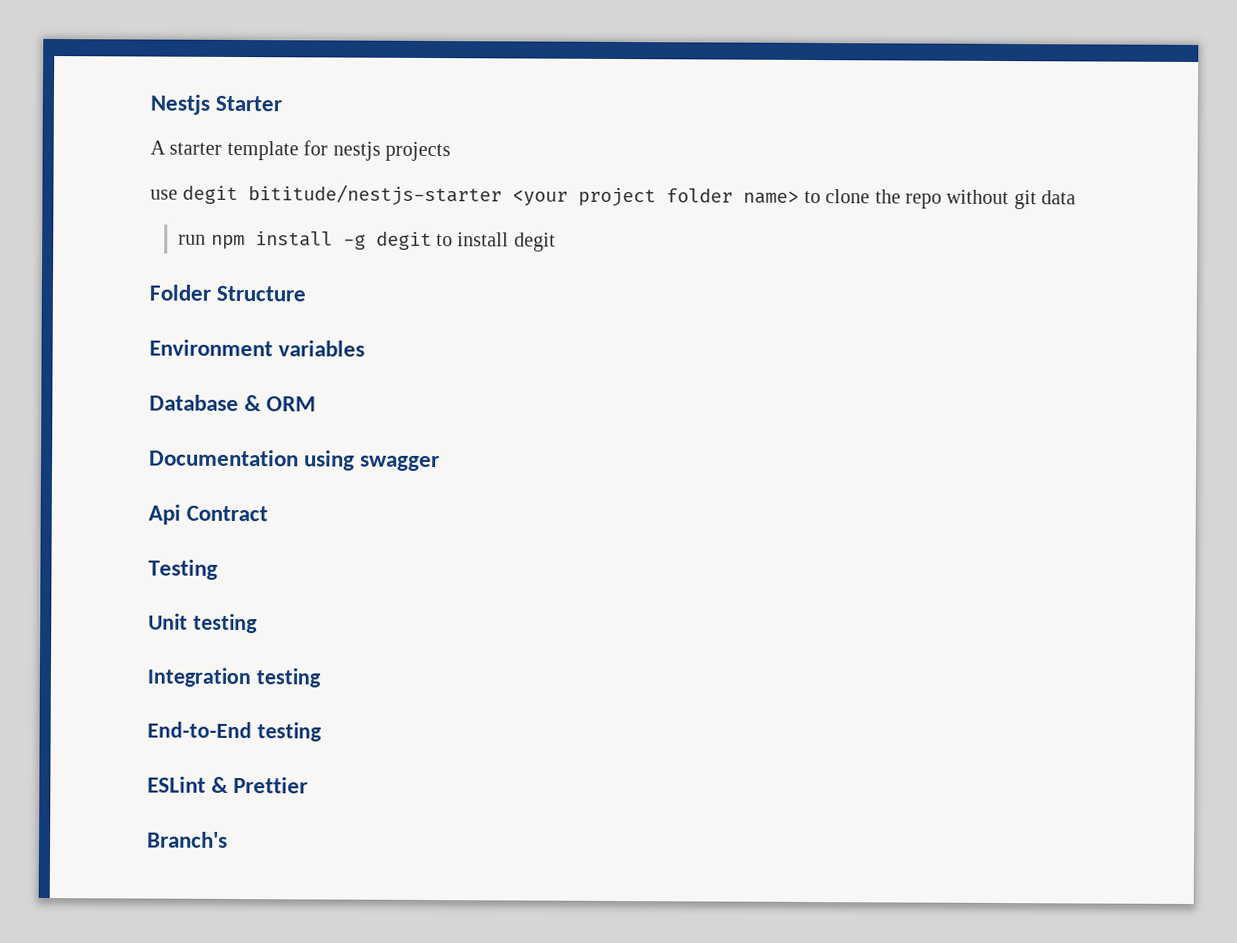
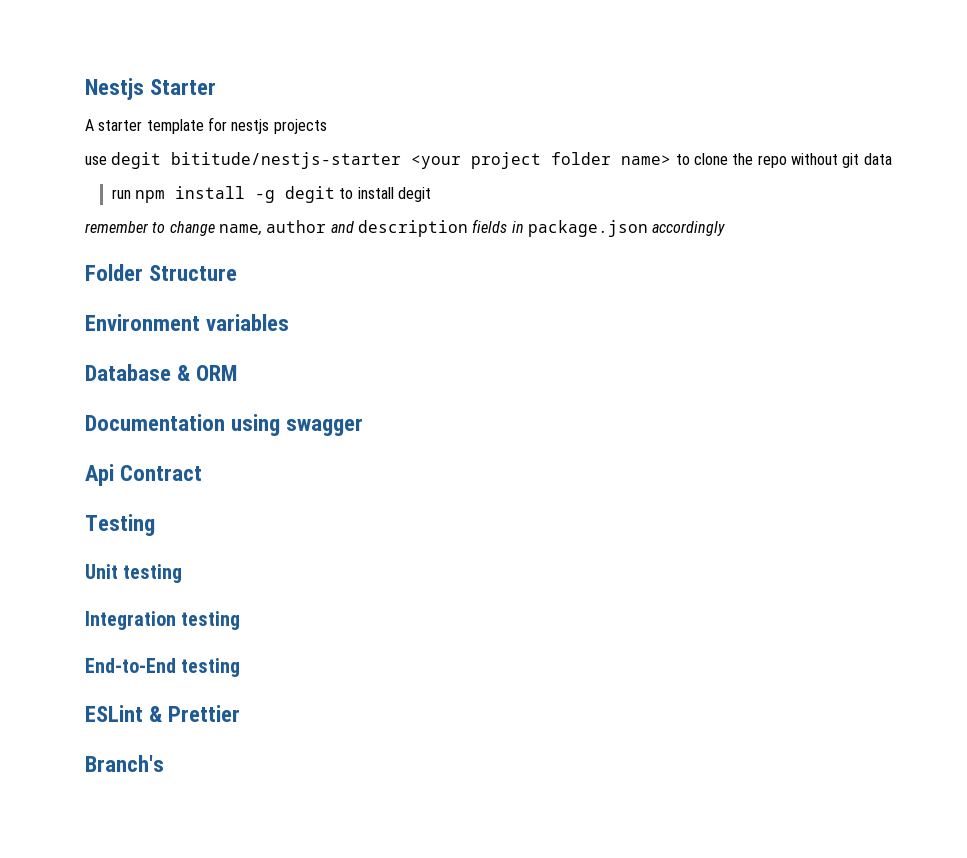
(556, 242) none -> [85,219,726,237] // remember to change name, author and description fields in package.json accordingly

